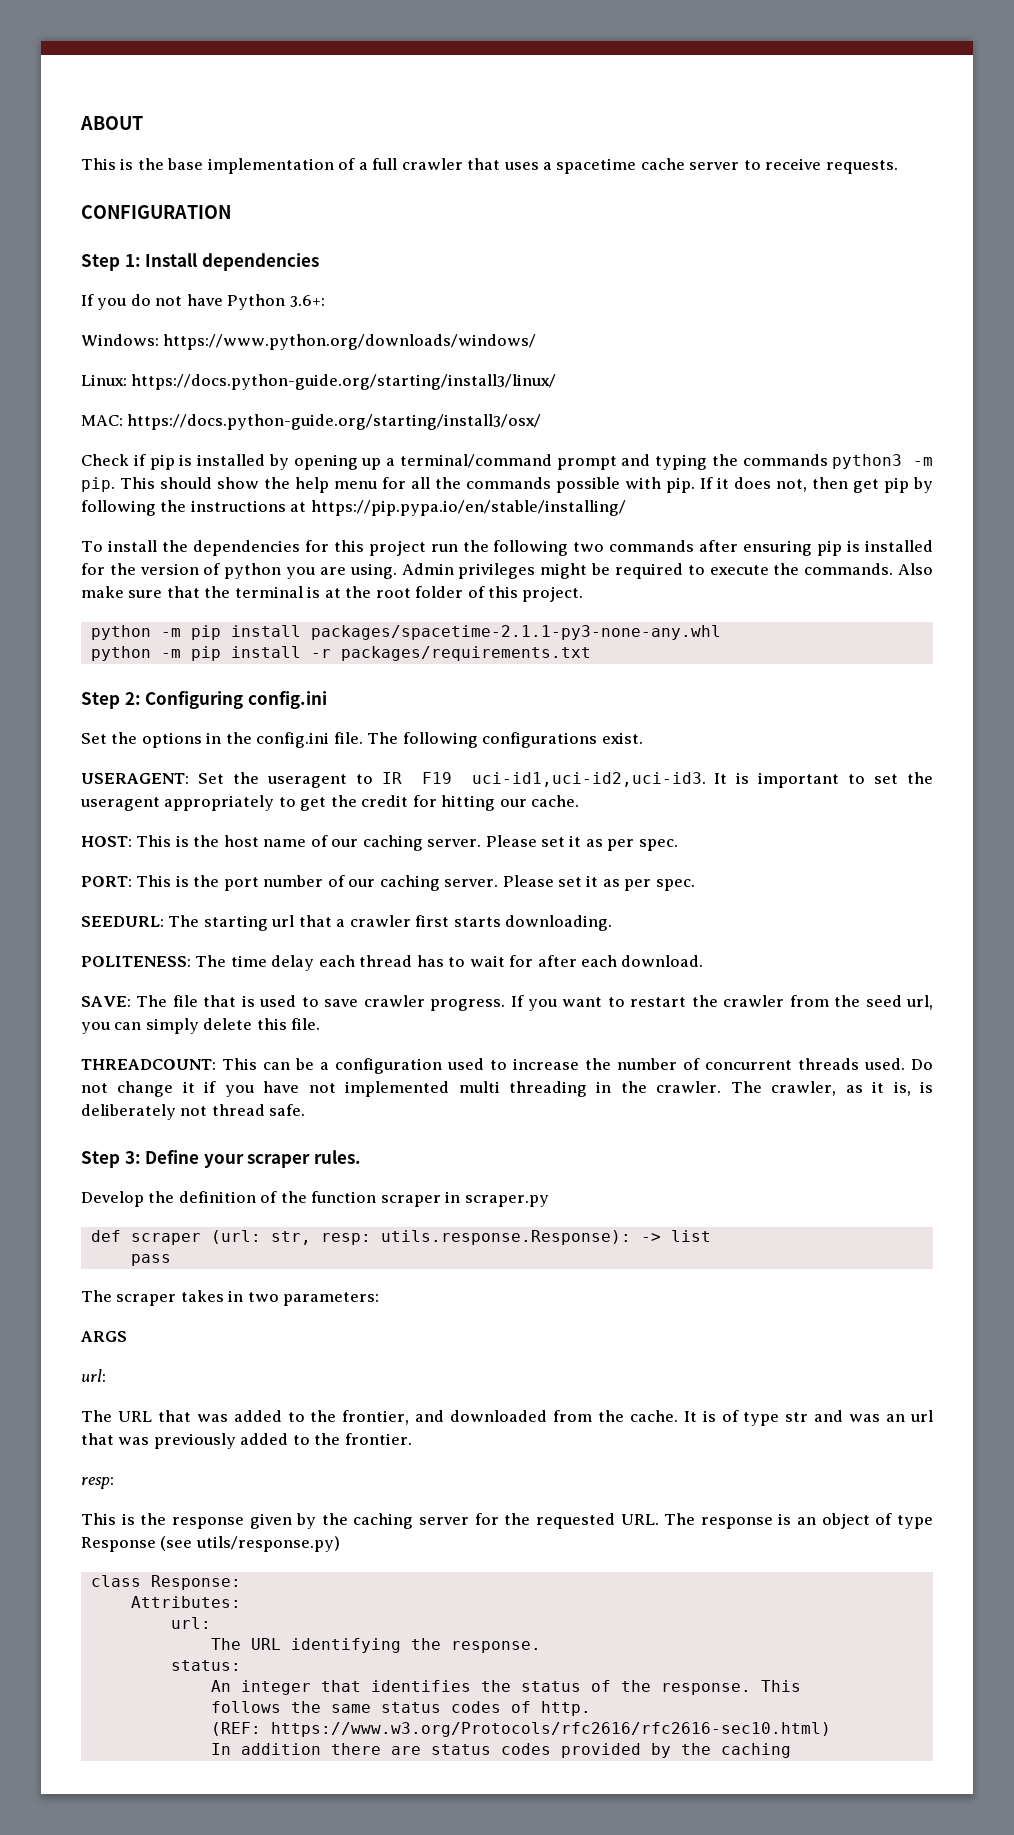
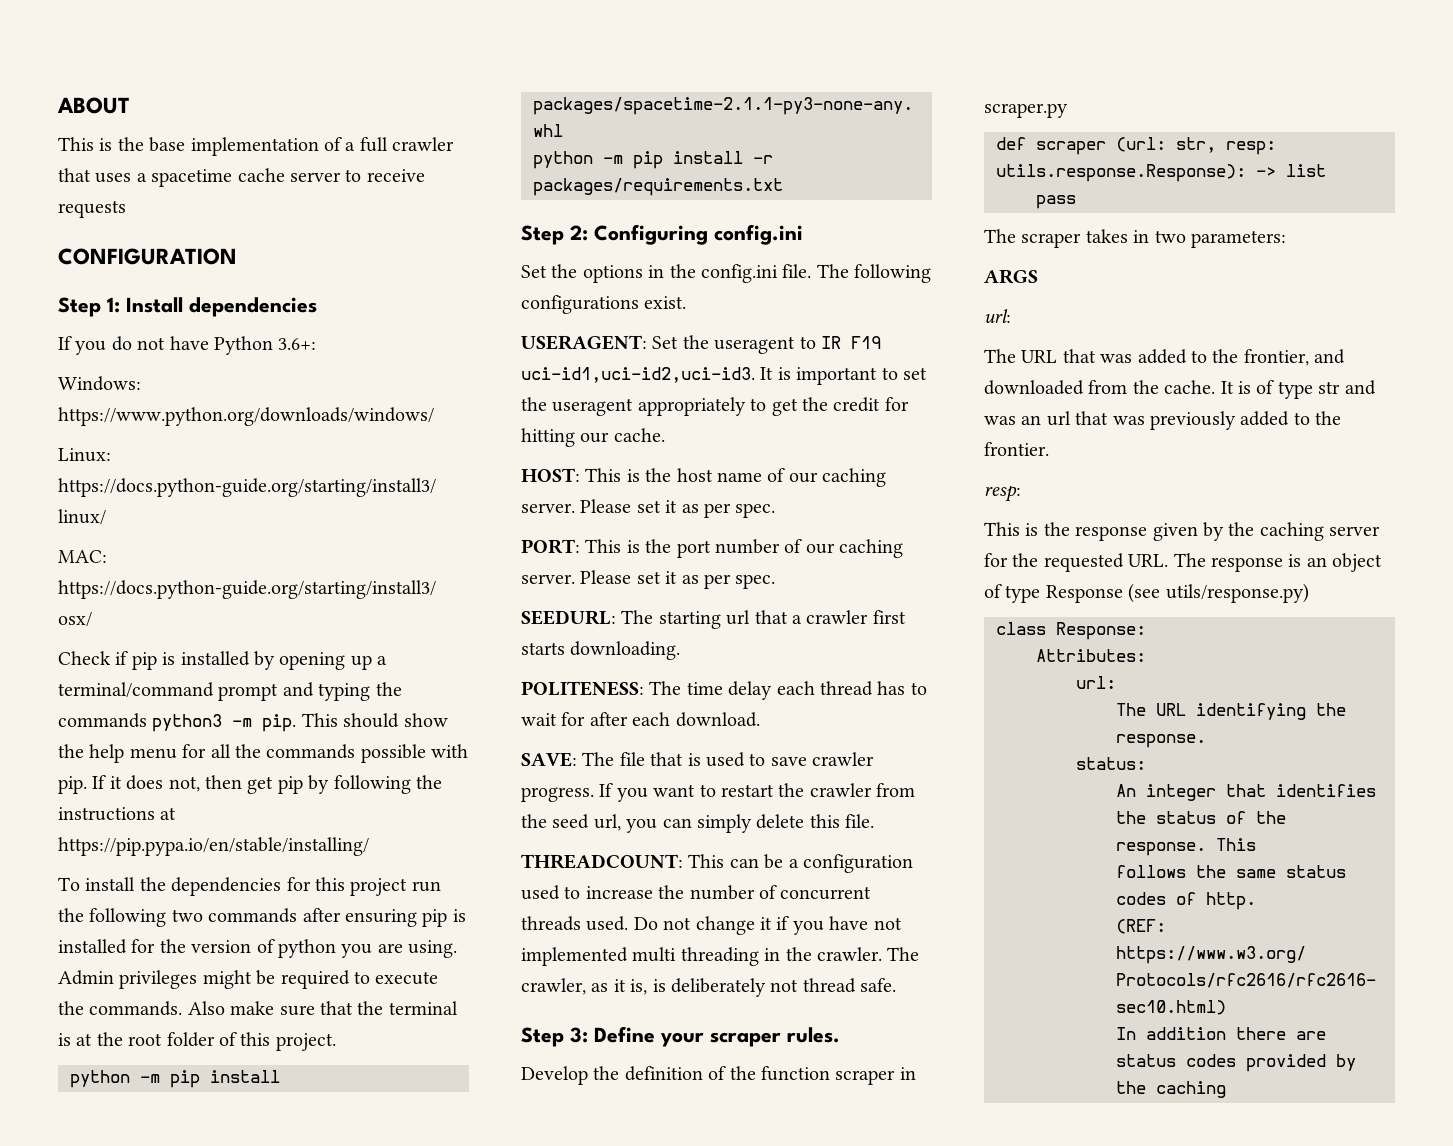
[825,160,898,174] requests. -> [58,200,126,218] requests

